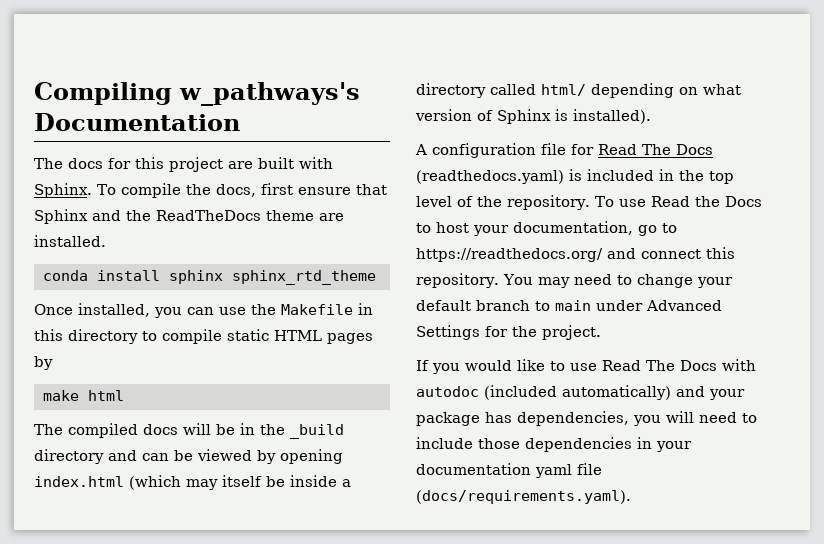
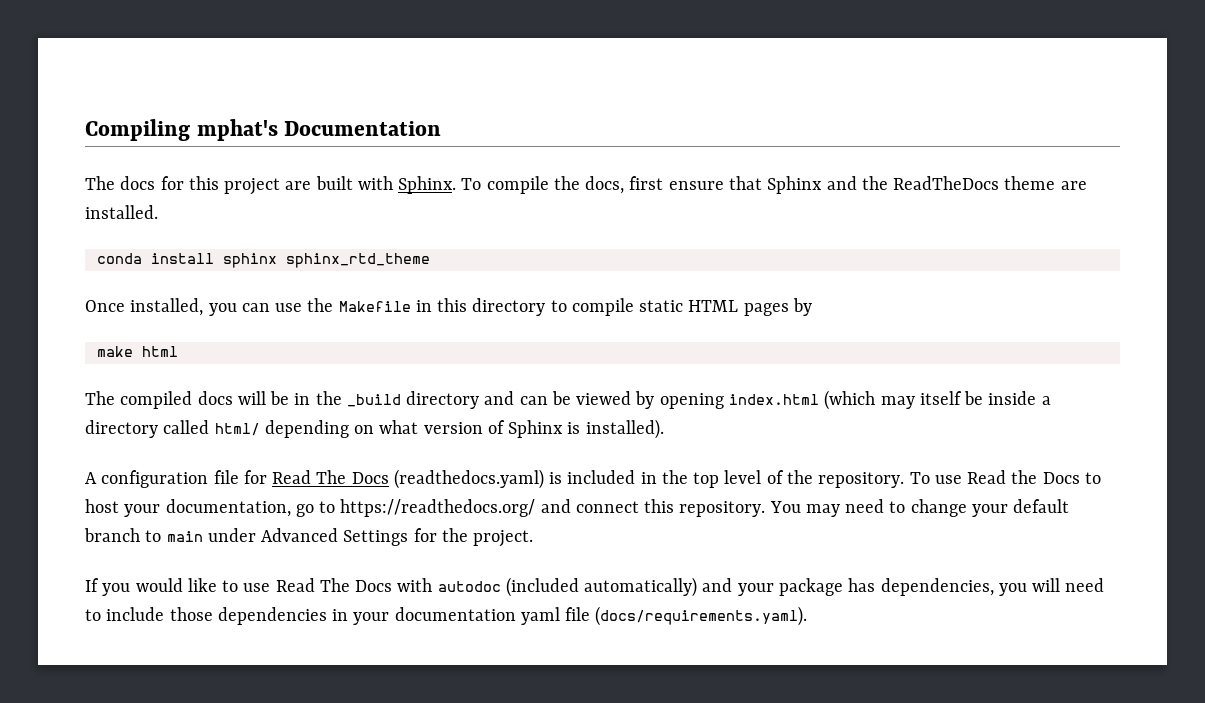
[179,82,360,106] w_pathways's -> [196,119,278,141] mphat's

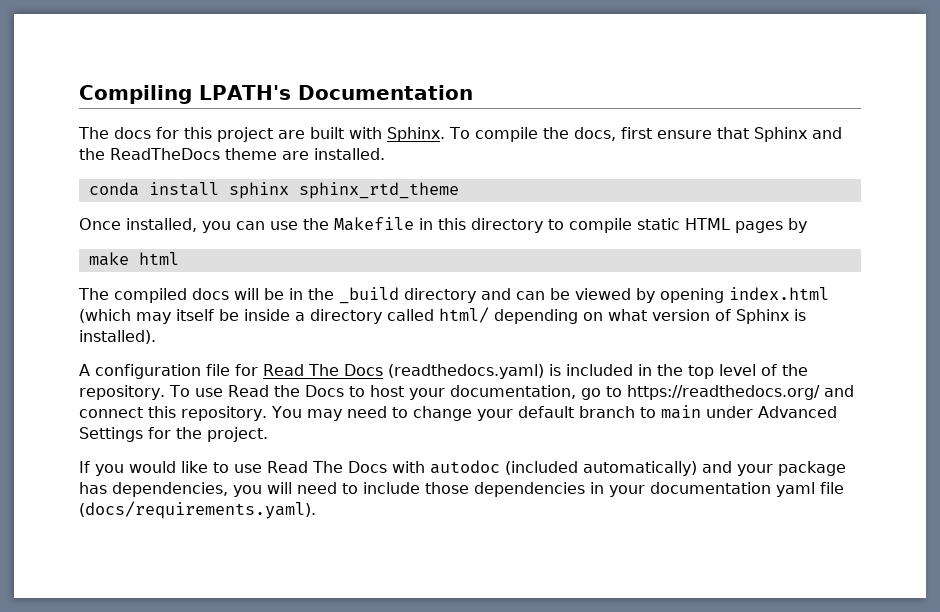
[196,119,278,141] mphat's -> [199,85,291,100] LPATH's

